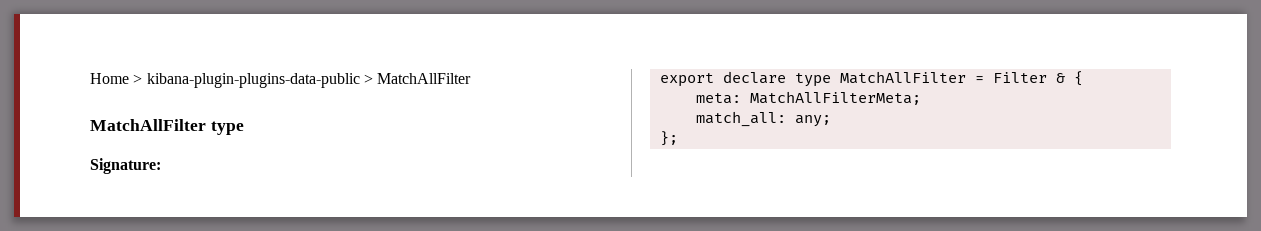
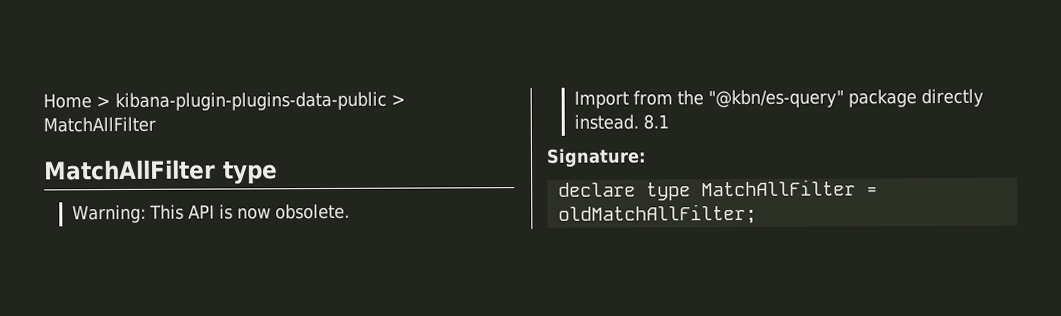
(244, 128) none -> [71,203,350,224] [573,88,984,109] [573,114,669,130] // Warning: This API is now obsolete. // Import from the "@kbn/es-query" package directly instead. 8.1
[659,73,714,87] export -> (646, 157) none
[992,71,1083,86] [695,91,921,105] [695,111,831,127] [659,131,678,146] Filter & { // meta: MatchAllFilterMeta; // match_all: any; // }; -> [557,203,757,225] oldMatchAllFilter;

